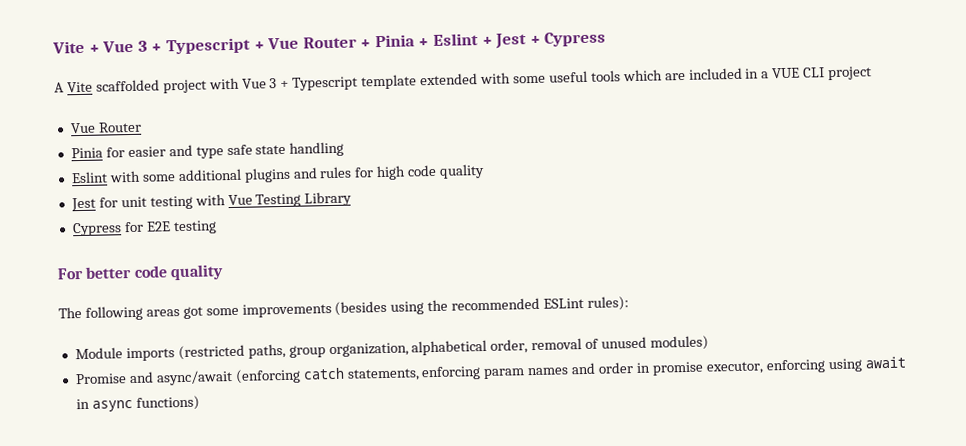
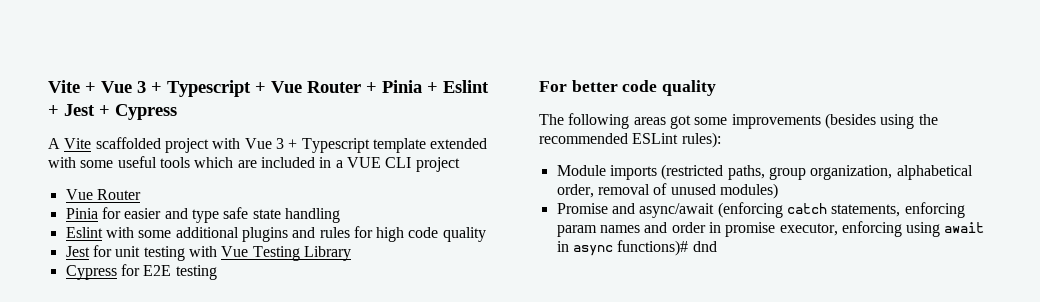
[135,395,200,411] functions) -> [617,240,717,256] functions)# dnd

